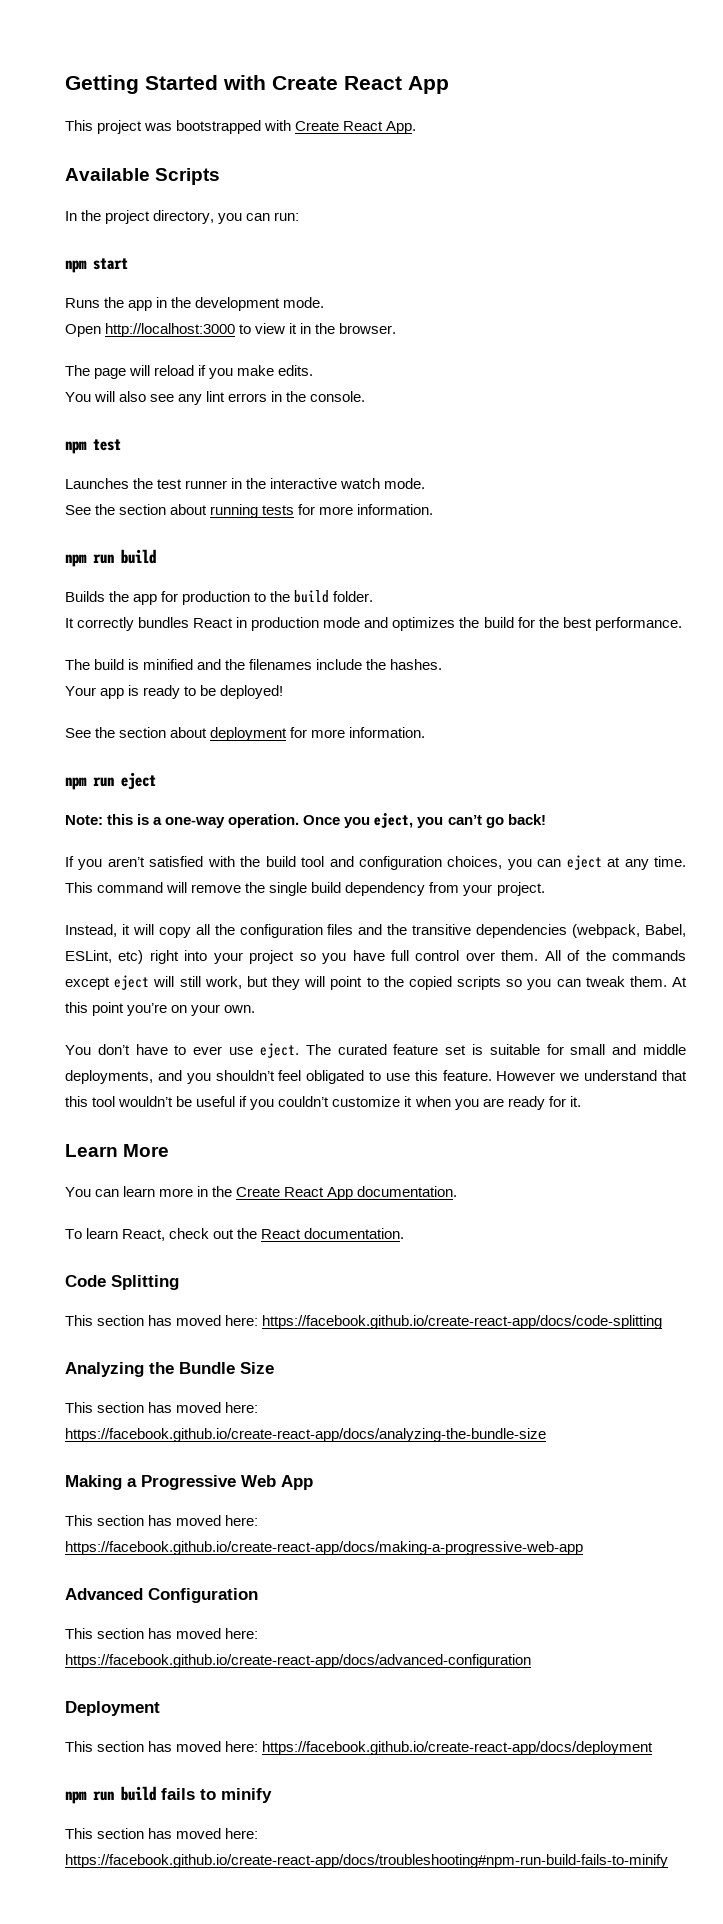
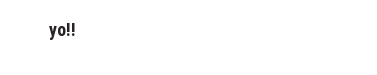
[65,75,449,94] [65,120,417,134] [65,168,221,185] [65,210,300,224] [65,258,128,273] [65,297,325,311] [65,323,397,337] [65,365,314,379] [65,391,366,405] [65,439,121,454] [65,478,426,489] [65,504,434,518] [65,549,156,567] [65,590,374,605] [65,617,682,631] [65,659,443,670] [65,685,284,699] [65,727,426,741] [65,772,156,790] [65,813,546,828] [65,855,686,870] [65,882,545,896] [65,924,686,938] [65,950,686,964] [65,975,687,990] [65,1002,256,1016] [65,1043,686,1058] [65,1070,687,1084] [65,1096,581,1110] [65,1144,170,1157] [65,1186,458,1200] [65,1228,405,1241] [65,1275,179,1290] [65,1315,663,1329] [65,1362,274,1377] [65,1402,259,1413] [65,1428,546,1442] [65,1475,313,1490] [65,1515,259,1526] [65,1541,583,1555] [65,1588,258,1603] [65,1628,259,1639] [65,1654,531,1668] [65,1701,160,1716] [65,1741,654,1755] [65,1786,272,1804] [65,1828,259,1839] [65,1854,668,1868] Getting Started with Create React App // This project was bootstrapped with Create React App. // Available Scripts // In the project directory, you can run: // npm start // Runs the app in the development mode. // Open http://localhost:3000 to view it in the browser. // The page will reload if you make edits. // You will also see any lint errors in the console. // npm test // Launches the test runner in the interactive watch mode. // See the section about running tests for more information. // npm run build // Builds the app for production to the build folder. // It correctly bundles React in production mode and optimizes the build for the best performance. // The build is minified and the filenames include the hashes. // Your app is ready to be deployed! // See the section about deployment for more information. // npm run eject // Note: this is a one-way operation. Once you eject, you can’t go back! // If you aren’t satisfied with the build tool and configuration choices, you can eject at any time. This command will remove the single build dependency from your project. // Instead, it will copy all the configuration files and the transitive dependencies (webpack, Babel, ESLint, etc) right into your project so you have full control over them. All of the commands except eject will still work, but they will point to the copied scripts so you can tweak them. At this point you’re on your own. // You don’t have to ever use eject. The curated feature set is suitable for small and middle deployments, and you shouldn’t feel obligated to use this feature. However we understand that this tool wouldn’t be useful if you couldn’t customize it when you are ready for it. // Learn More // You can learn more in the Create React App documentation. // To learn React, check out the React documentation. // Code Splitting // This section has moved here: https://facebook.github.io/create-react-app/docs/code-splitting // Analyzing the Bundle Size // This section has moved here: https://facebook.github.io/create-react-app/docs/analyzing-the-bundle-size // Making a Progressive Web App // This section has moved here: https://facebook.github.io/create-react-app/docs/making-a-progressive-web-app // Advanced Configuration // This section has moved here: https://facebook.github.io/create-react-app/docs/advanced-configuration // Deployment // This section has moved here: https://facebook.github.io/create-react-app/docs/deployment // npm run build fails to minify // This section has moved here: https://facebook.github.io/create-react-app/docs/troubleshooting#npm-run-build-fails-to-minify -> [49,23,76,40] yo!!

